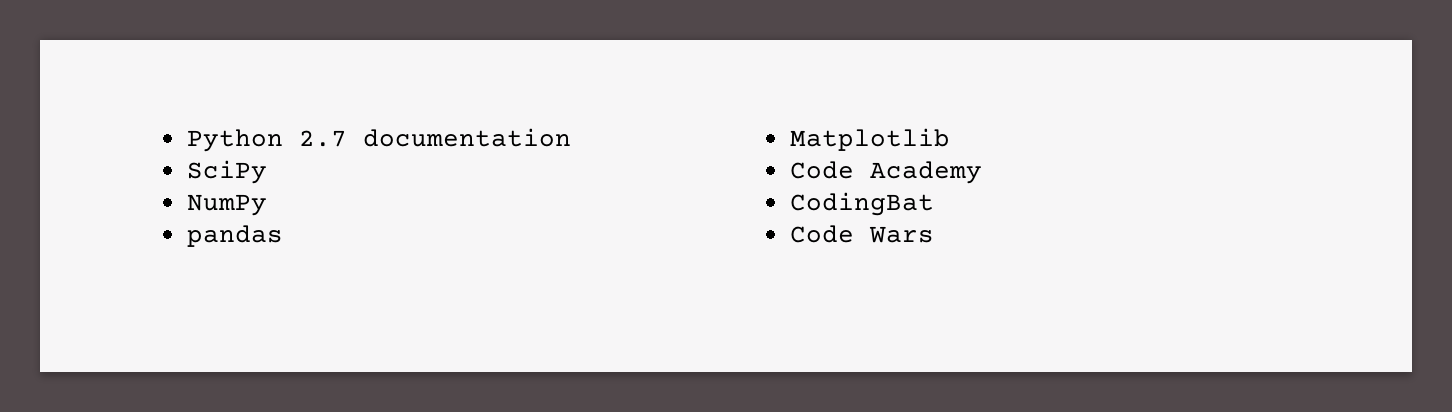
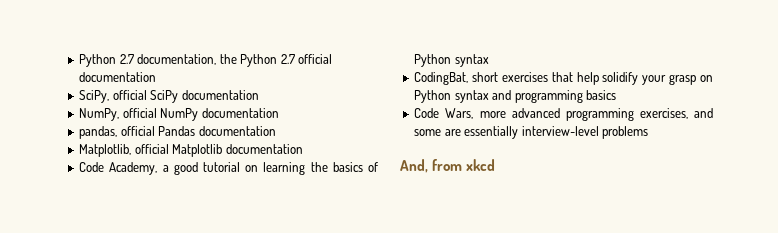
[186,128,571,152] Python 2.7 documentation // -> [79,54,333,67] [79,72,157,82] [79,90,147,103] Python 2.7 documentation, the Python 2.7 official documentation // SciPy, official
[186,194,267,216] [186,225,283,247] // NumPy // pandas // -> [181,90,259,100] [79,108,279,121] [79,126,276,139] [79,144,169,157] documentation // NumPy, official NumPy documentation // pandas, official Pandas documentation // Matplotlib, official
[789,161,982,184] [789,192,934,216] [789,225,934,243] // Code Academy // CodingBat // Code Wars -> [225,144,303,154] [79,162,378,175] [414,54,489,67] [414,72,713,85] [414,90,617,103] [414,108,713,121] [414,126,649,139] [400,159,496,173] documentation // Code Academy, a good tutorial on learning the basics of Python syntax // CodingBat, short exercises that help solidify your grasp on Python syntax and programming basics // Code Wars, more advanced programming exercises, and some are essentially interview-level problems // And, from xkcd

